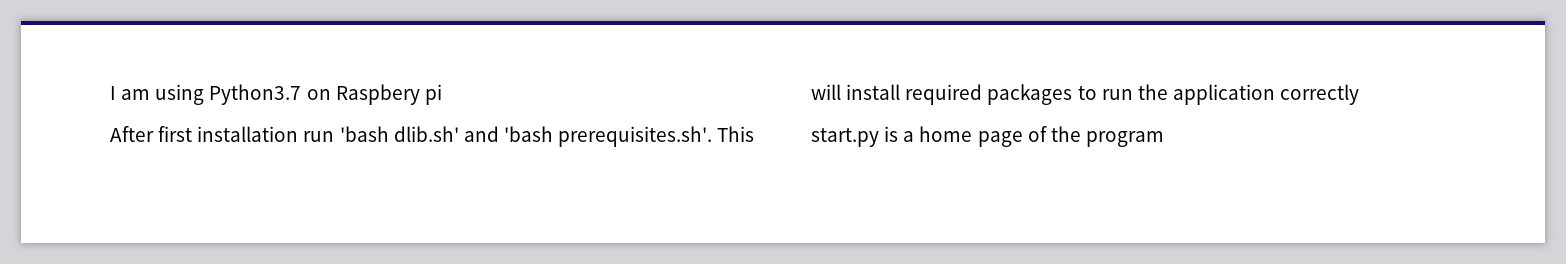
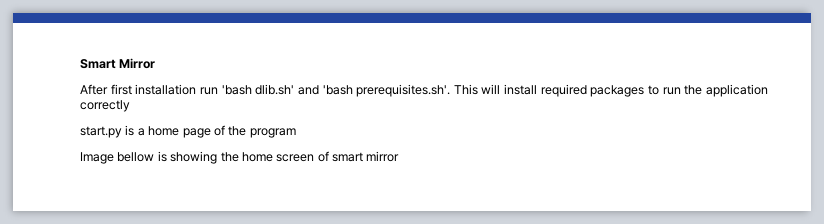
[110,84,442,105] I am using Python3.7 on Raspbery pi -> [80,58,156,69] Smart Mirror
(1164, 139) none -> [80,151,400,164] // Image bellow is showing the home screen of smart mirror

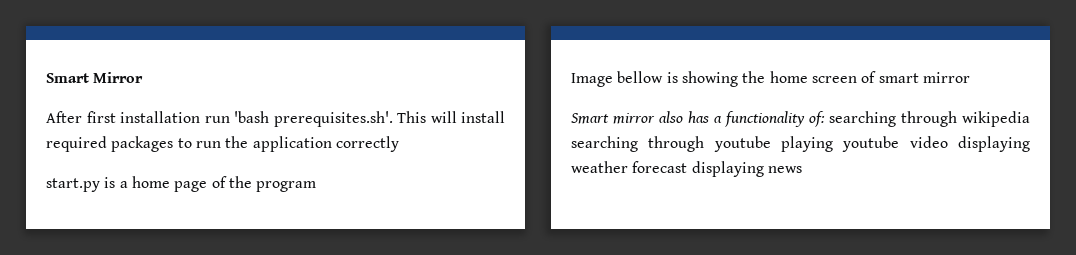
[255,84,353,95] dlib.sh' and 'bash -> (269, 117) none
(400, 156) none -> [571,111,1030,127] [571,136,1030,152] [571,161,802,177] // Smart mirror also has a functionality of: searching through wikipedia searching through youtube playing youtube video displaying weather forecast displaying news

